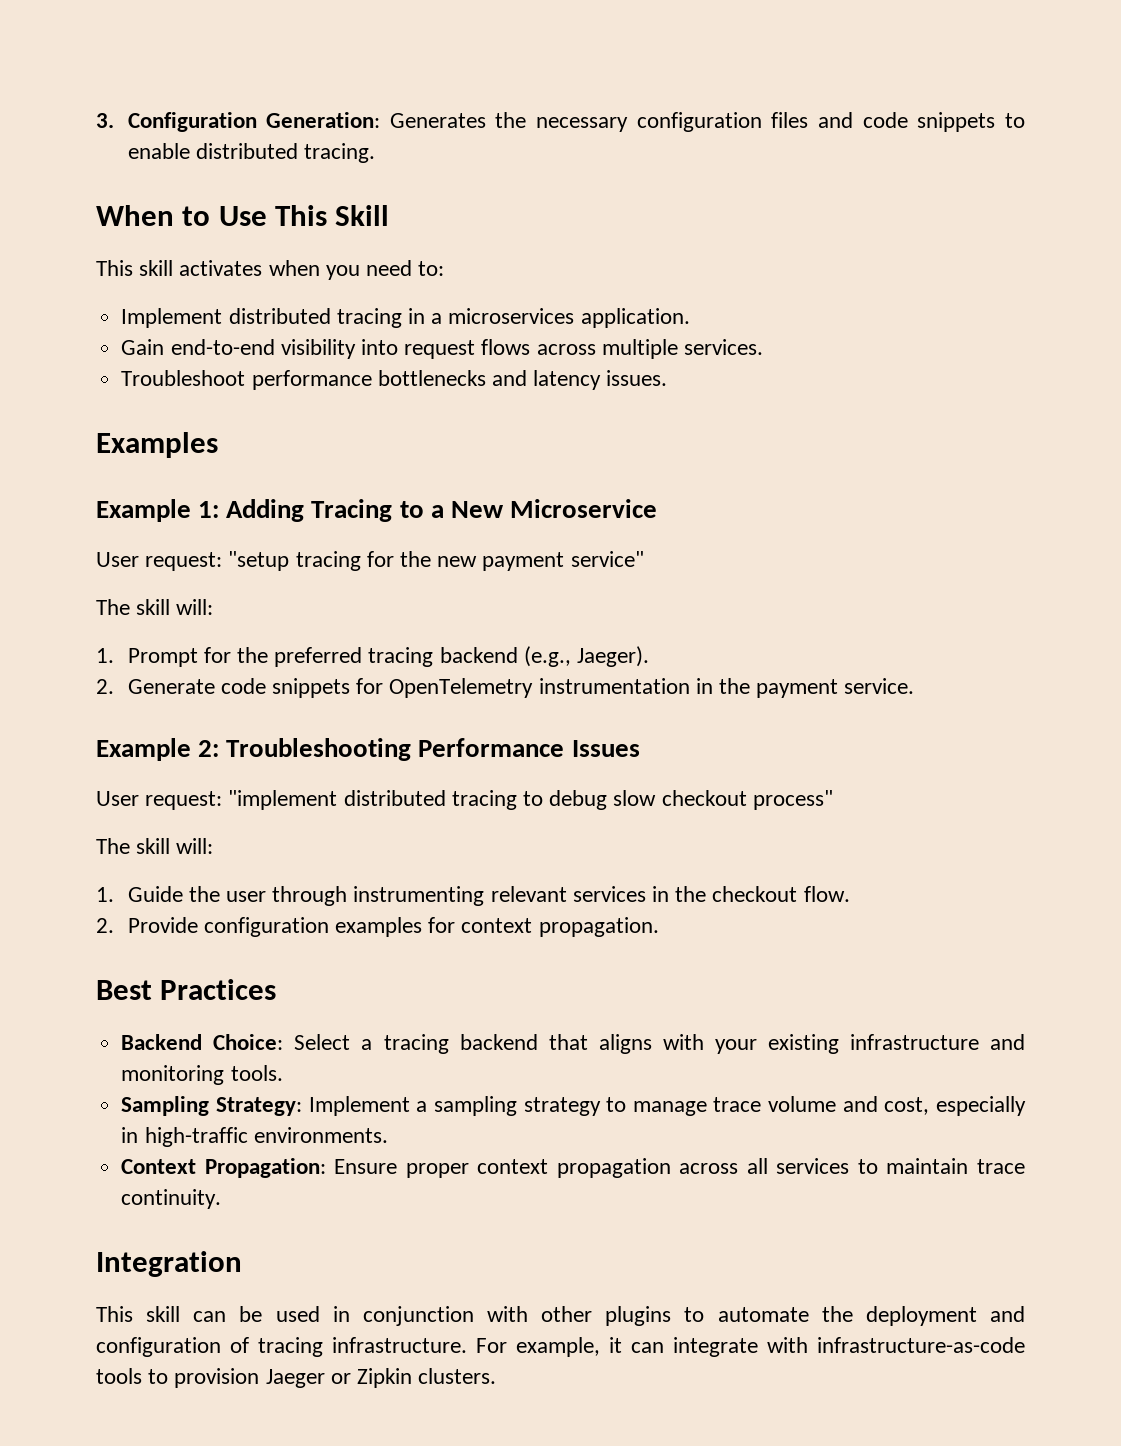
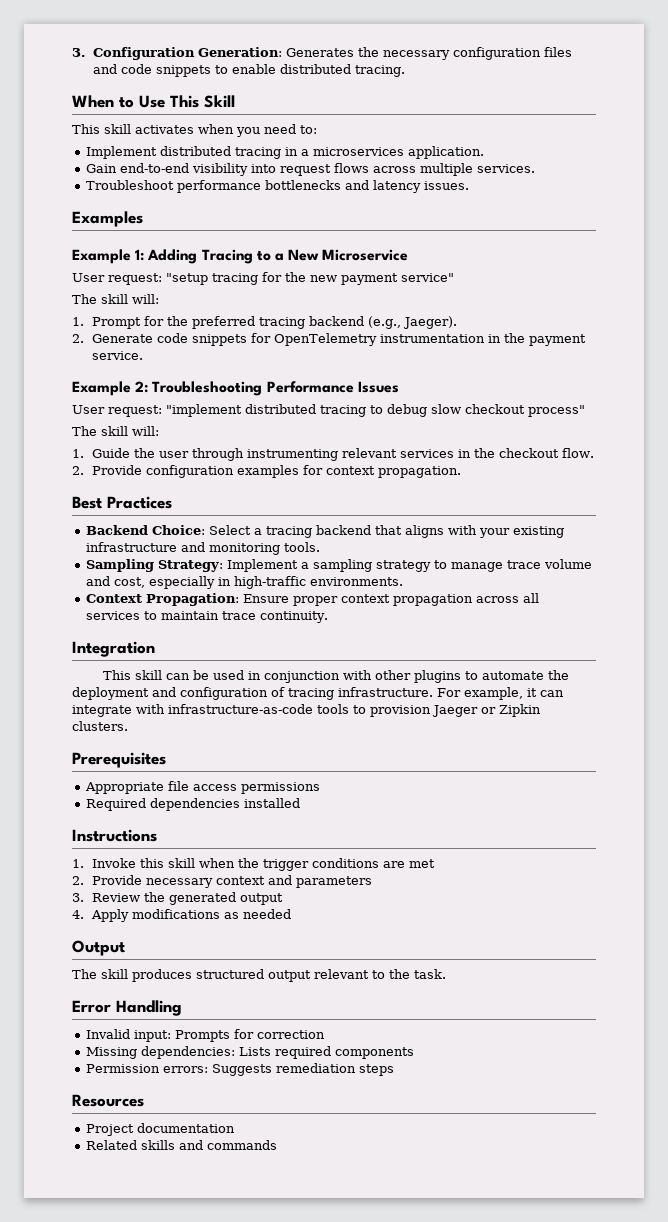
(497, 1376) none -> [72,752,166,768] [85,781,321,794] [86,798,301,811] [72,829,157,842] [72,858,436,871] [72,875,373,888] [72,892,284,905] [72,909,292,922] [72,940,125,956] [72,969,446,982] [72,1000,182,1016] [86,1029,326,1042] [86,1046,415,1059] [86,1063,395,1076] [72,1094,144,1107] [86,1123,236,1136] [86,1140,278,1150] // Prerequisites // Appropriate file access permissions // Required dependencies installed // Instructions // 1. Invoke this skill when the trigger conditions are met // 2. Provide necessary context and parameters // 3. Review the generated output // 4. Apply modifications as needed // Output // The skill produces structured output relevant to the task. // Error Handling // Invalid input: Prompts for correction // Missing dependencies: Lists required components // Permission errors: Suggests remediation steps // Resources // Project documentation // Related skills and commands

